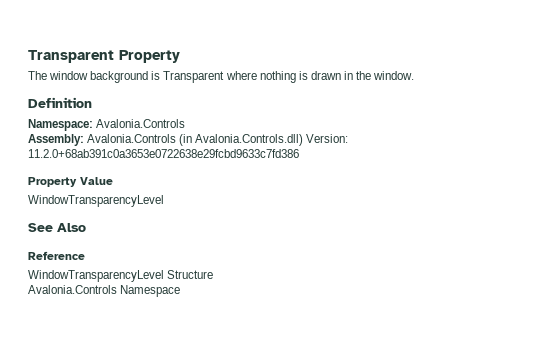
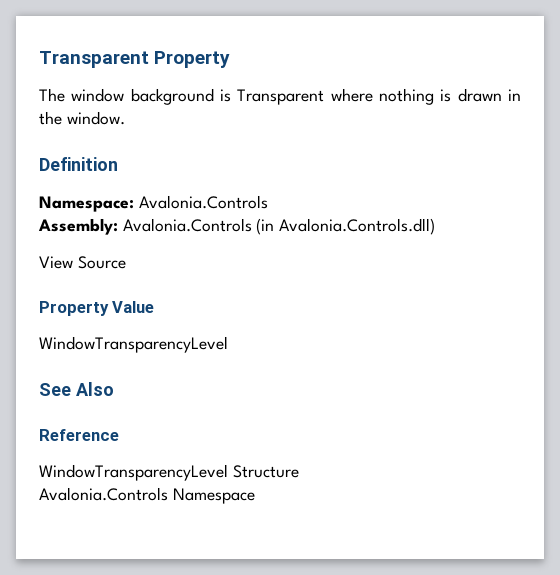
[306,134,349,143] [28,149,299,158] Version: 11.2.0+68ab391c0a3653e0722638e29fcbd9633c7fd386 -> [39,256,126,269] // View Source

